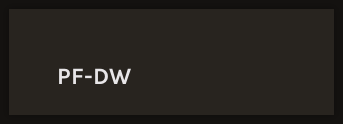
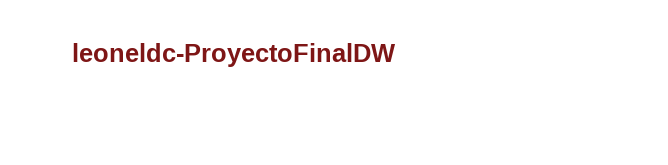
[57,68,131,84] PF-DW -> [72,43,396,67] leoneldc-ProyectoFinalDW

